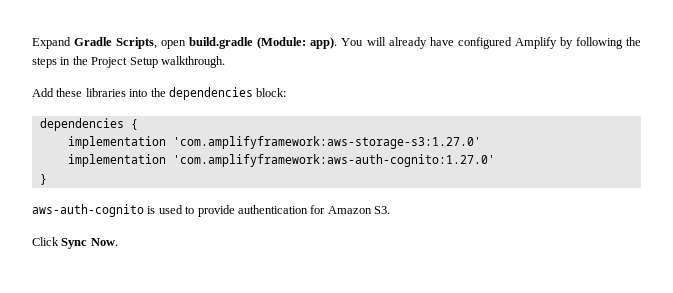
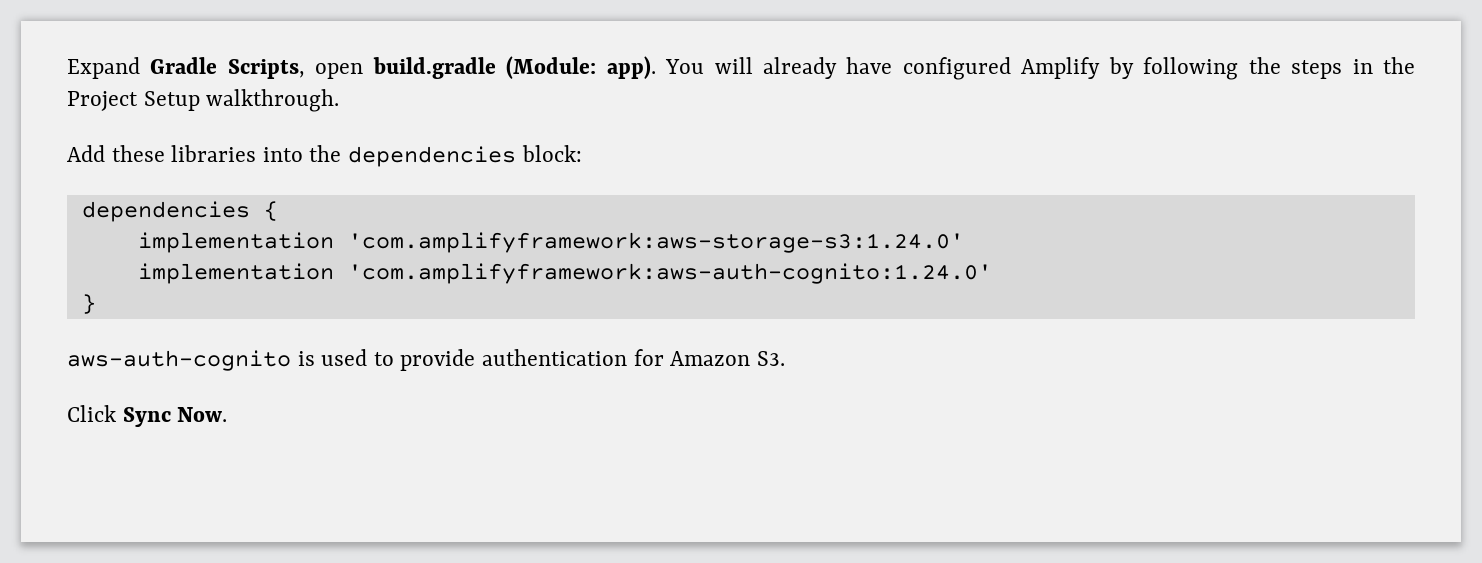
[172,136,481,149] [67,154,495,167] 'com.amplifyframework:aws-storage-s3:1.27.0' // implementation 'com.amplifyframework:aws-auth-cognito:1.27.0' -> [347,232,964,253] [137,263,992,284] 'com.amplifyframework:aws-storage-s3:1.24.0' // implementation 'com.amplifyframework:aws-auth-cognito:1.24.0'

